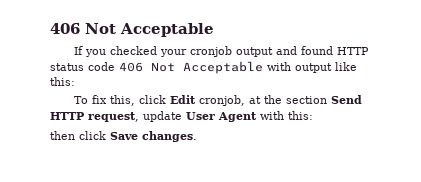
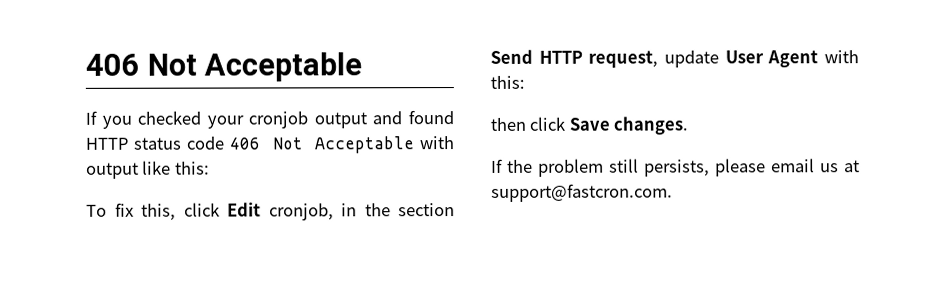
[248,96,261,104] at -> [341,203,357,217] in
(197, 136) none -> [491,158,860,177] [491,183,673,202] // If the problem still persists, please email us at support@fastcron.com.

